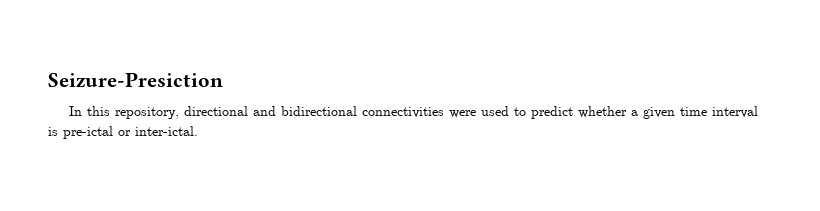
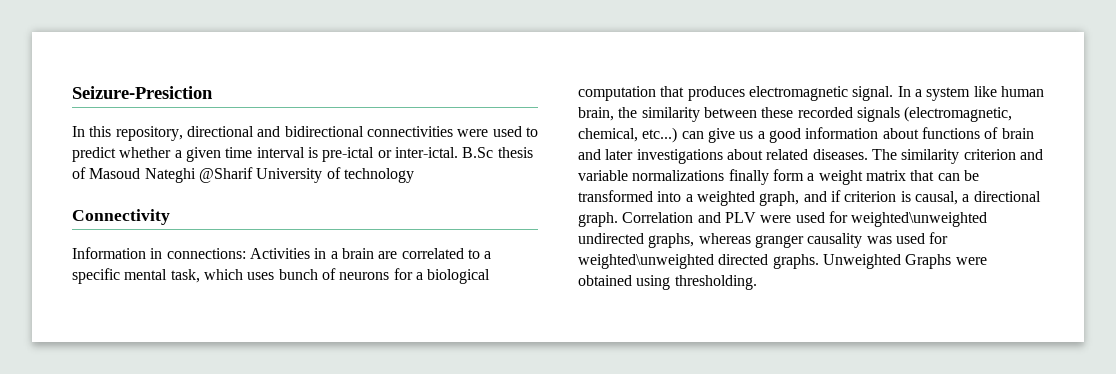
(198, 131) none -> [462,147,533,158] [72,167,414,183] [72,209,170,225] [72,247,492,259] [72,268,491,284] [578,86,1044,101] [578,106,1013,122] [578,127,1034,143] [578,149,1043,164] [578,169,979,185] [578,190,1041,206] [578,211,988,227] [578,232,949,248] [578,254,987,269] [578,275,757,290] B.Sc thesis of Masoud Nateghi @Sharif University of technology // Connectivity // Information in connections: Activities in a brain are correlated to a specific mental task, which uses bunch of neurons for a biological computation that produces electromagnetic signal. In a system like human brain, the similarity between these recorded signals (electromagnetic, chemical, etc...) can give us a good information about functions of brain and later investigations about related diseases. The similarity criterion and variable normalizations finally form a weight matrix that can be transformed into a weighted graph, and if criterion is causal, a directional graph. Correlation and PLV were used for weighted\unweighted undirected graphs, whereas granger causality was used for weighted\unweighted directed graphs. Unweighted Graphs were obtained using thresholding.

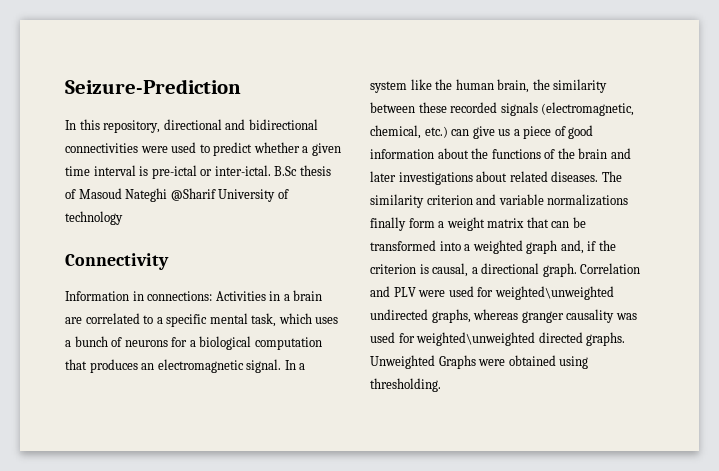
[72,86,213,99] Seizure-Presiction -> [65,79,241,94] Seizure-Prediction
(275, 276) none -> [65,340,71,347] a
(745, 93) none -> [141,363,155,370] an
(997, 91) none -> [435,79,453,90] the
[642,127,678,143] etc...) -> [424,126,448,138] etc.)
(765, 135) none -> [523,126,566,139] piece of
(919, 133) none -> [471,148,489,159] the
(999, 133) none -> [557,148,575,159] the
[759,190,841,206] graph, and if -> [526,240,616,254] graph and, if the

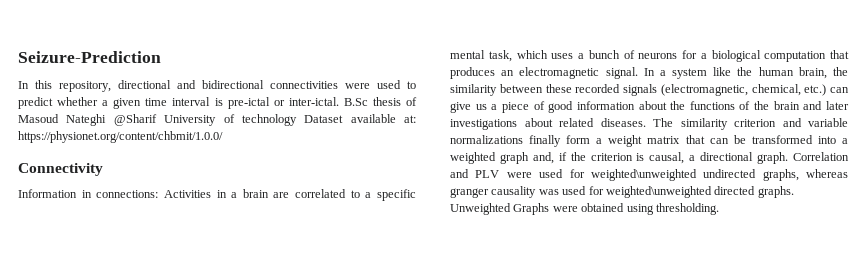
(123, 218) none -> [304,114,416,123] [18,131,223,143] Dataset available at: https://physionet.org/content/chbmit/1.0.0/

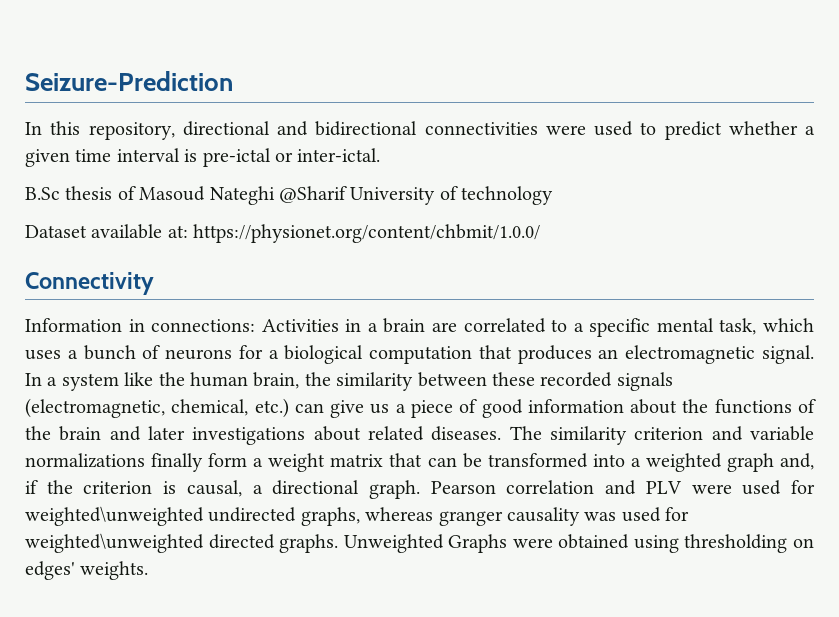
(339, 101) none -> (381, 155) //
(297, 120) none -> (554, 195) //
[793,152,849,161] Correlation -> [430,480,595,494] Pearson correlation
[655,203,719,215] thresholding. -> [684,534,814,553] [25,561,149,580] thresholding on edges' weights.

